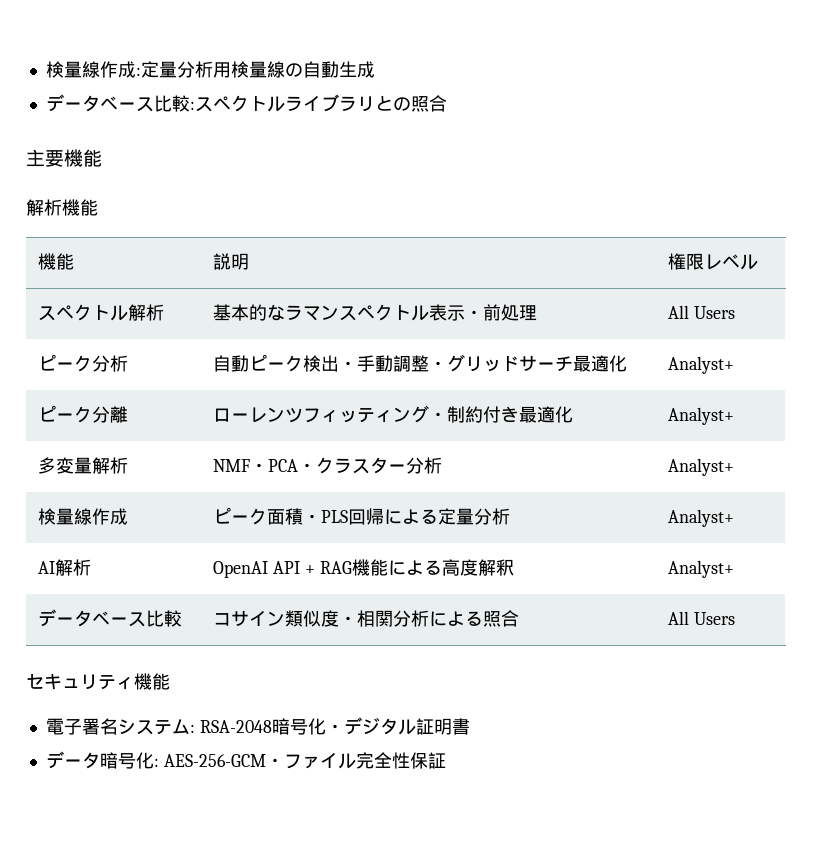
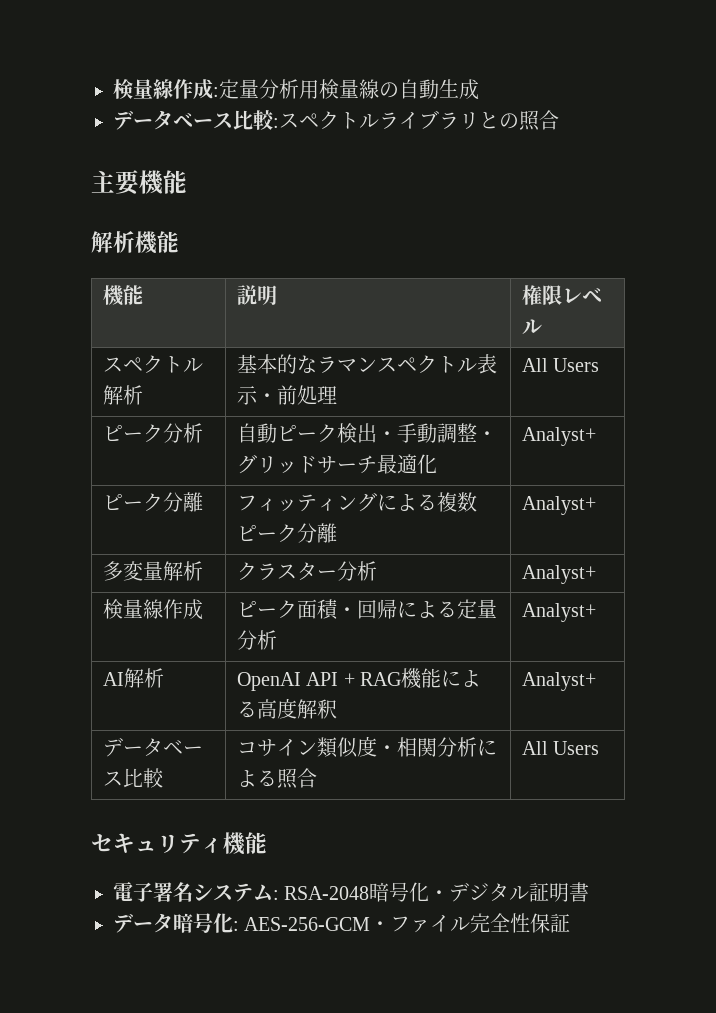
[213,407,304,423] ローレンツ -> (203, 502) none
[429,406,574,423] ・制約付き最適化 -> [376,492,477,512] [236,523,337,543] による複数ピーク分離
[213,459,317,472] NMF・PCA・ -> (203, 571) none
[321,510,349,523] PLS -> (357, 612) none

